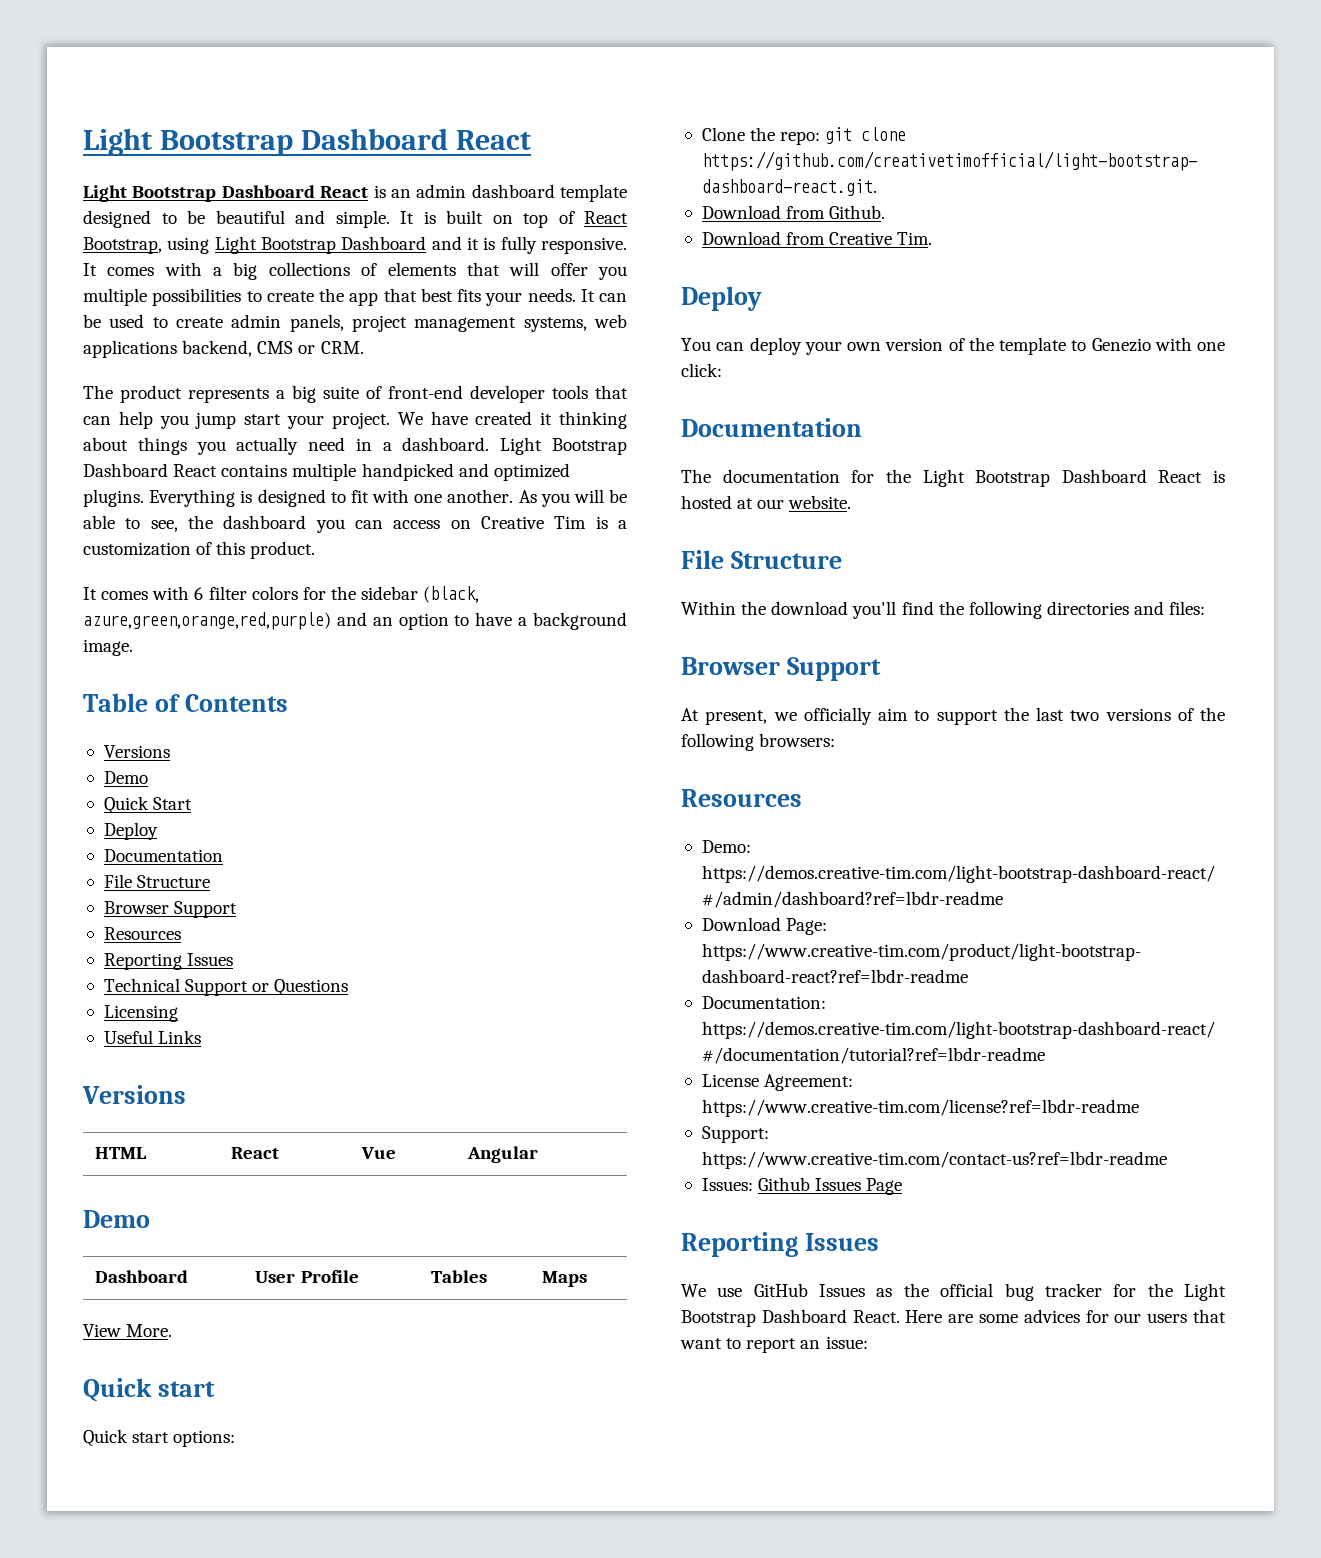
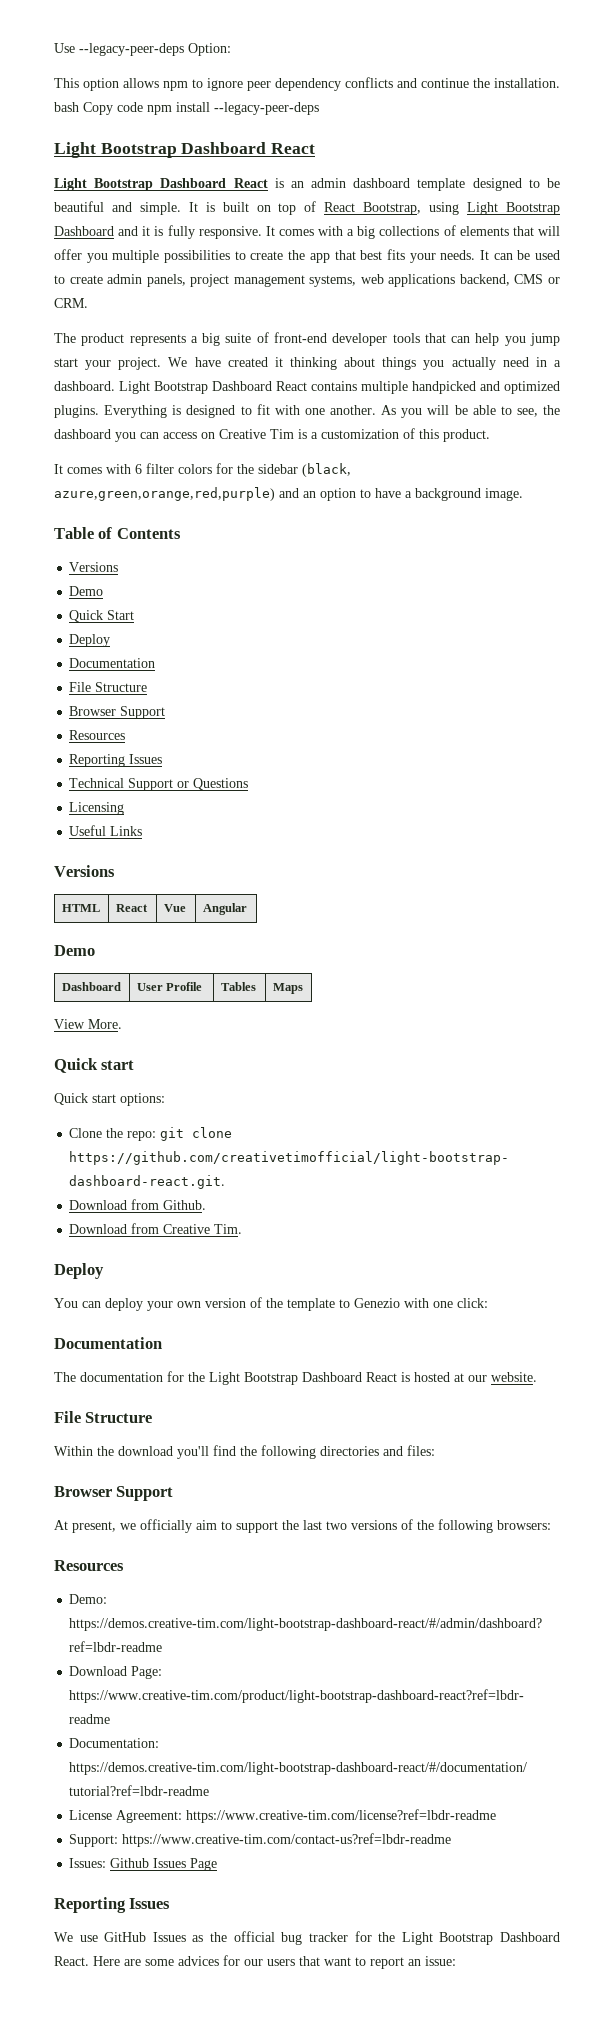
(83, 142) none -> [54,43,231,56] [54,77,560,91] [54,102,319,115] Use --legacy-peer-deps Option: // This option allows npm to ignore peer dependency conflicts and continue the installation. bash Copy code npm install --legacy-peer-deps //

